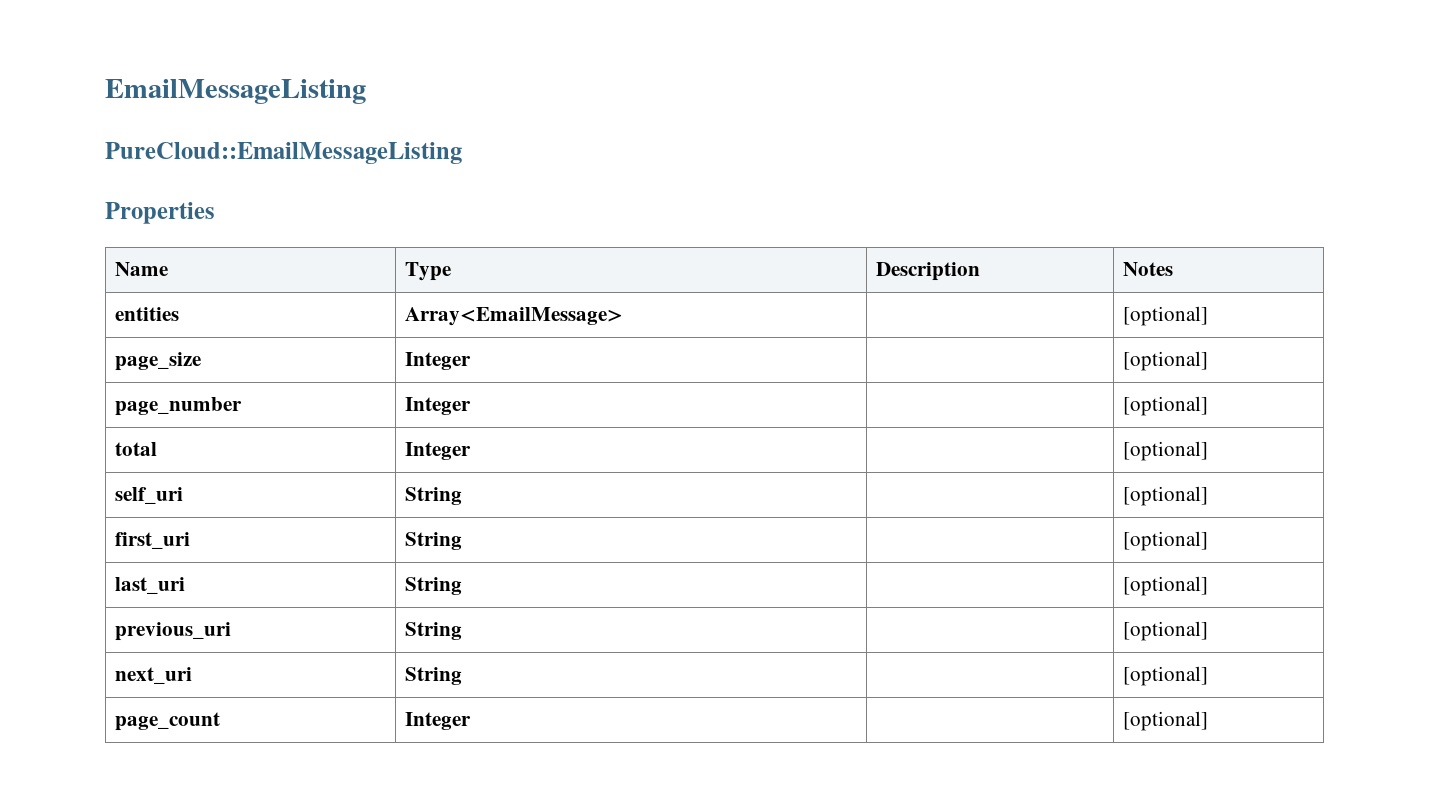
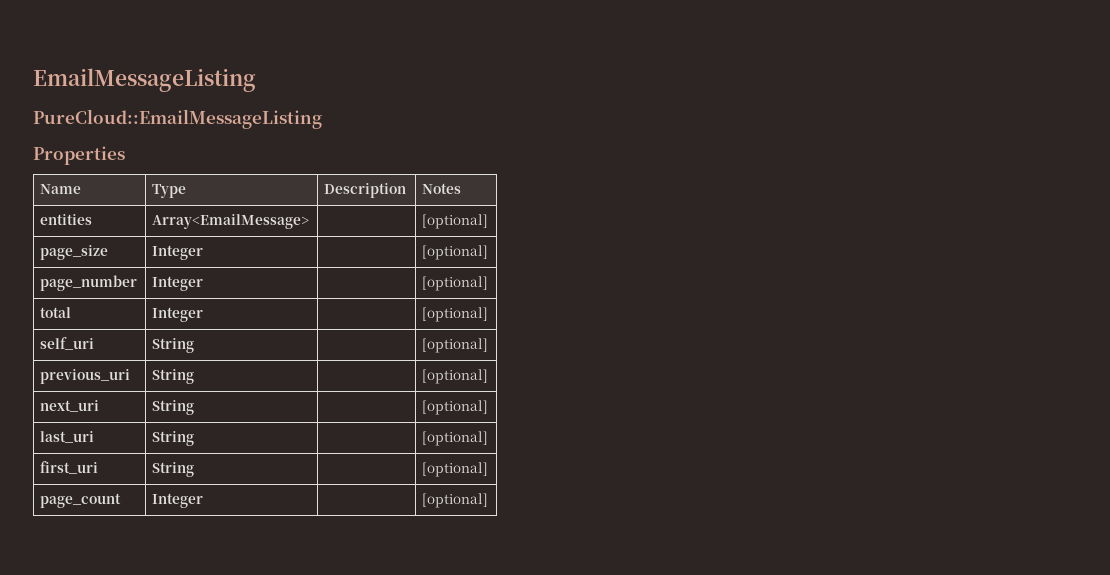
[115,532,191,549] [405,532,463,550] [1123,531,1209,551] [115,577,186,594] [405,577,463,595] [1123,576,1209,596] // first_uri | String | | [optional] // last_uri | String | | [optional] -> (489, 345) none
(1209, 676) none -> [40,431,95,443] [152,431,195,446] [422,431,489,446] [40,461,99,474] [152,462,195,477] [422,462,489,477] // last_uri | String | | [optional] // first_uri | String | | [optional]

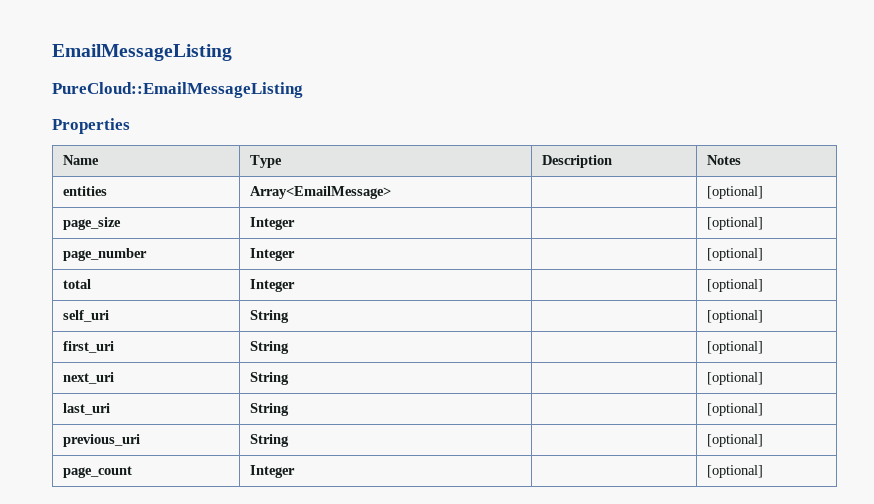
[40,369,131,384] previous_uri -> [62,341,114,353] first_uri
[40,461,99,474] first_uri -> [62,434,140,447] previous_uri

